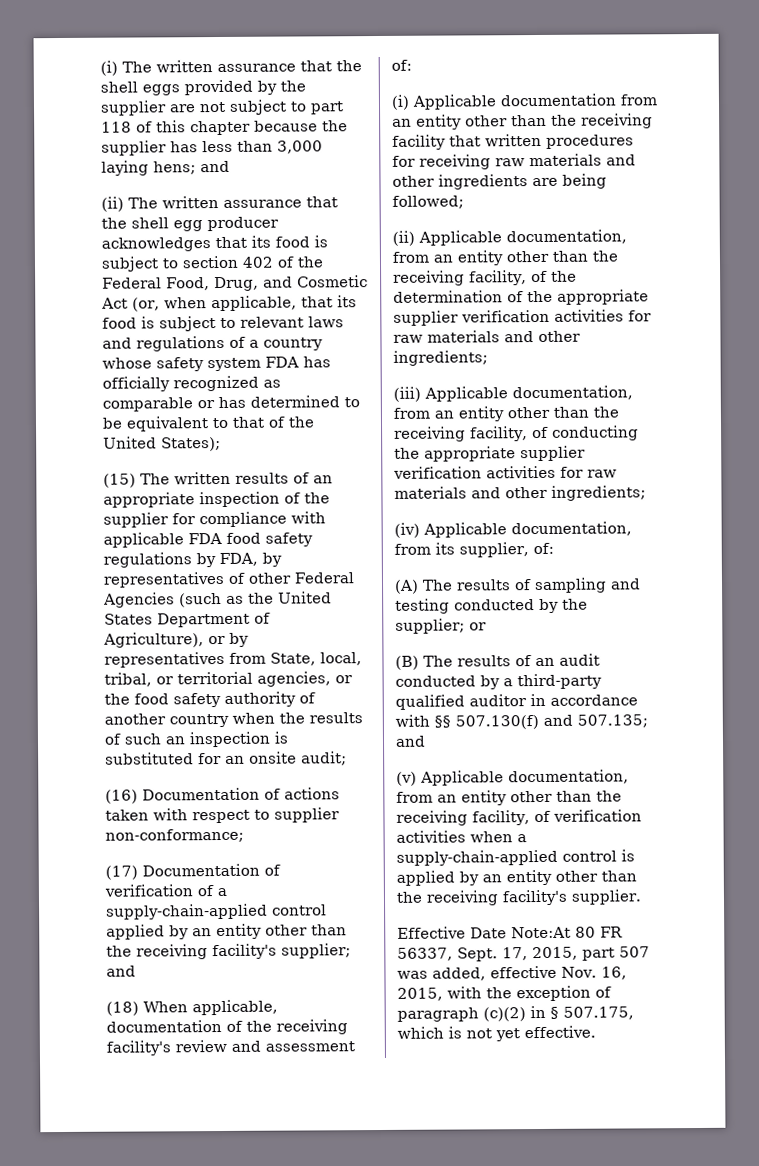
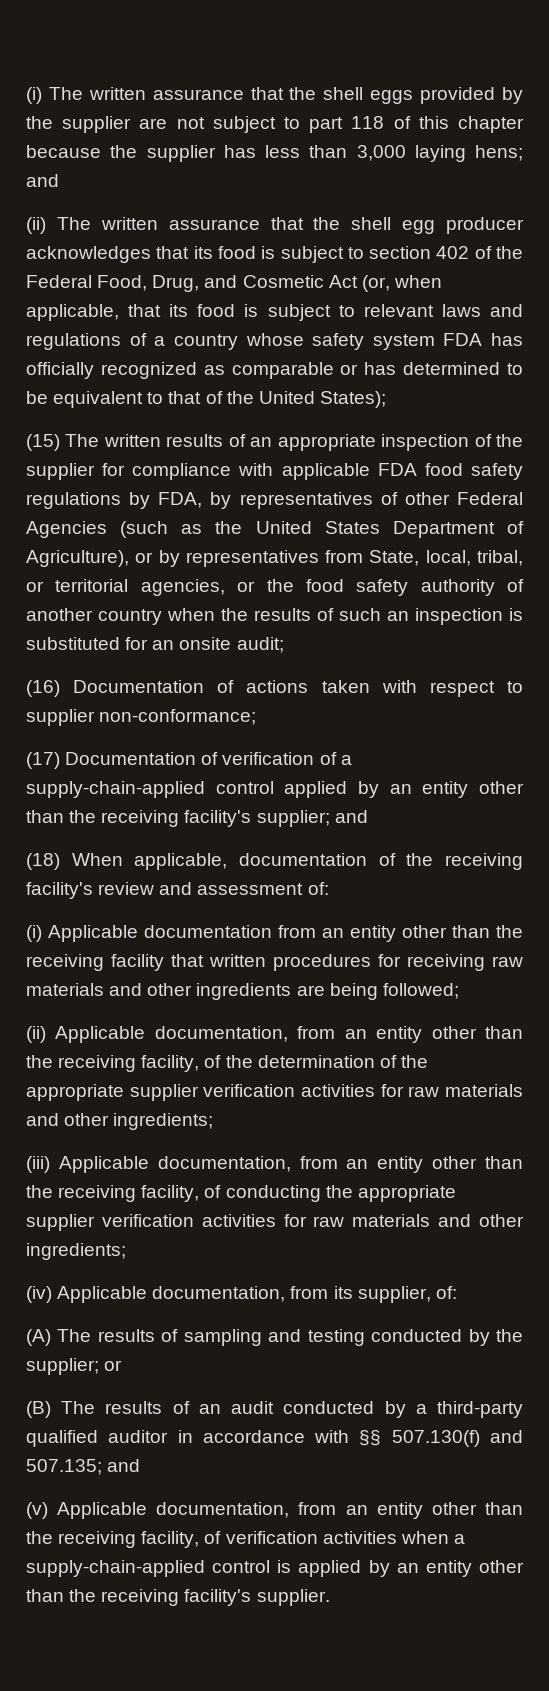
[397,926,623,939] [397,946,650,962] [397,965,627,981] [397,985,612,1002] [397,1005,634,1022] [397,1025,596,1042] // Effective Date Note:At 80 FR 56337, Sept. 17, 2015, part 507 was added, effective Nov. 16, 2015, with the exception of paragraph (c)(2) in § 507.175, which is not yet effective. -> (330, 1597) none

